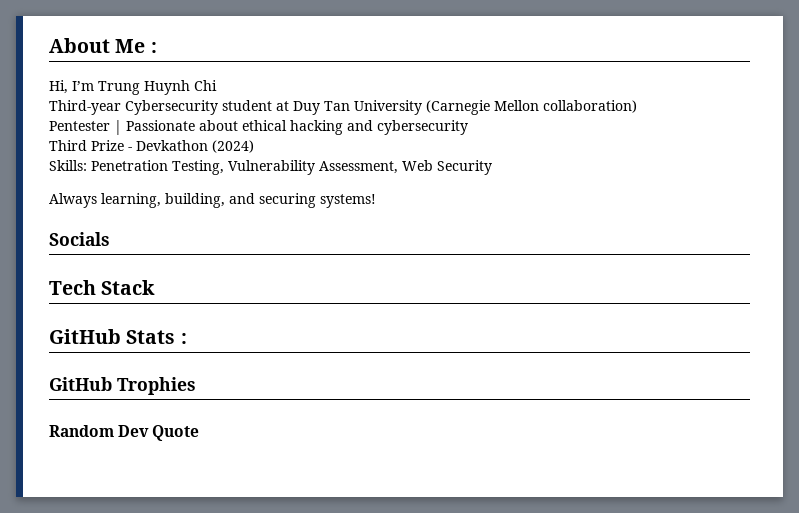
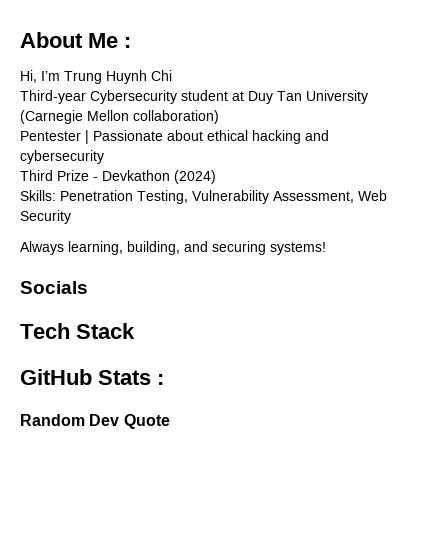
[49,377,196,395] // GitHub Trophies -> (164, 379) none

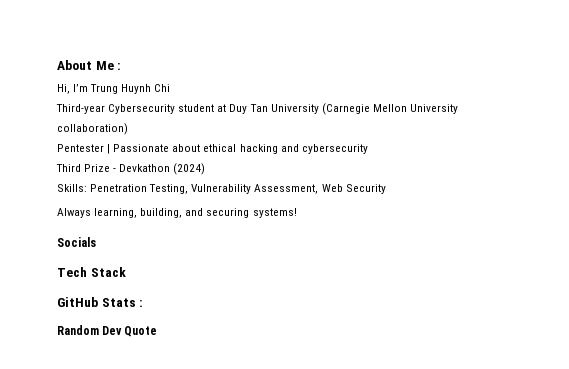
(129, 115) none -> [409,104,458,114] University

